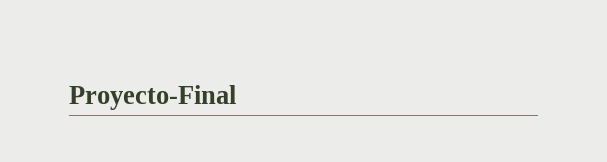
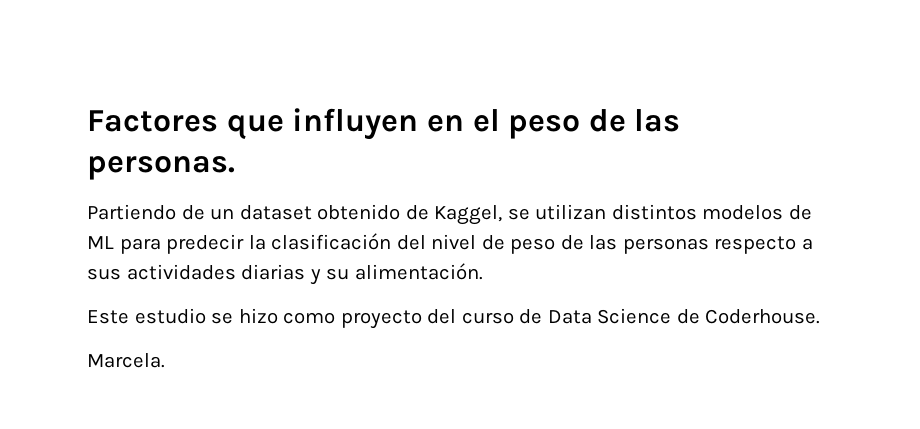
[69,85,236,110] Proyecto-Final -> [87,108,681,140] [87,156,235,180] [87,204,812,225] [87,233,813,254] [87,263,483,285] [87,308,821,329] [87,353,165,368] Factores que influyen en el peso de las personas. // Partiendo de un dataset obtenido de Kaggel, se utilizan distintos modelos de ML para predecir la clasificación del nivel de peso de las personas respecto a sus actividades diarias y su alimentación. // Este estudio se hizo como proyecto del curso de Data Science de Coderhouse. // Marcela.

